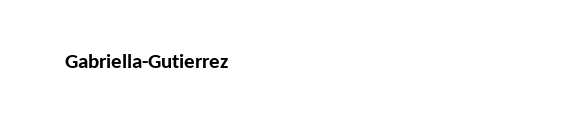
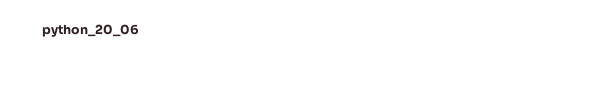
[65,54,228,68] Gabriella-Gutierrez -> [42,24,139,37] python_20_06

